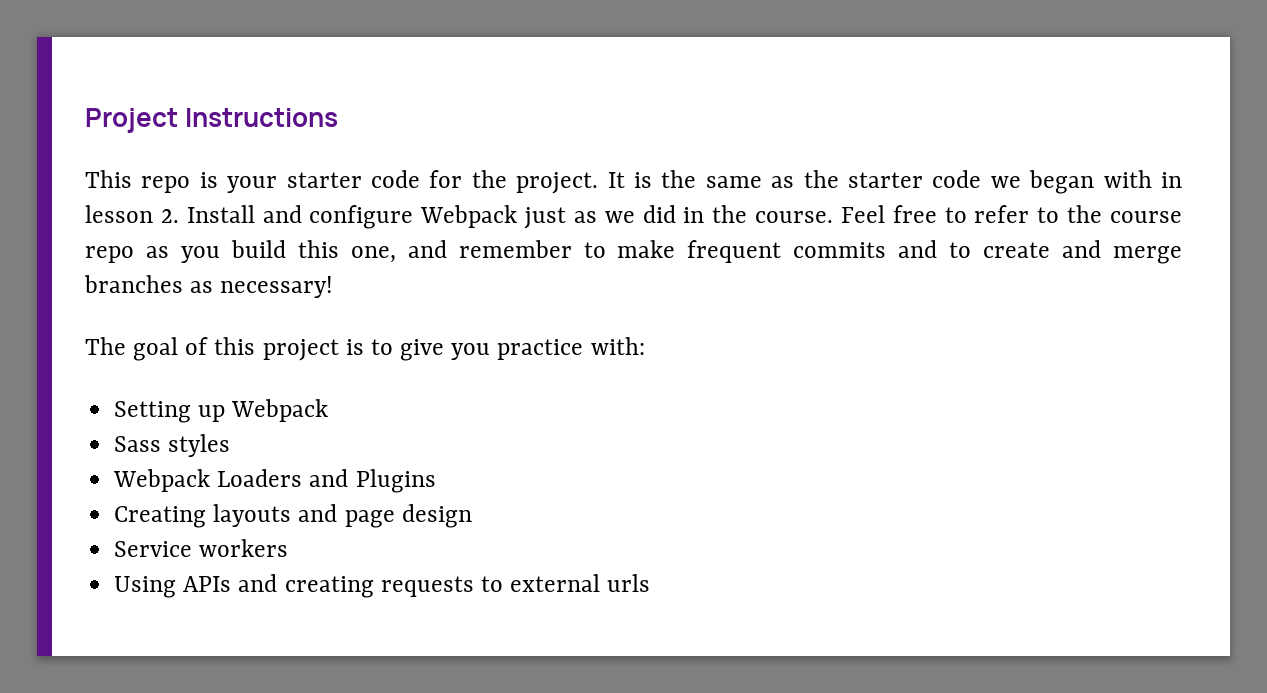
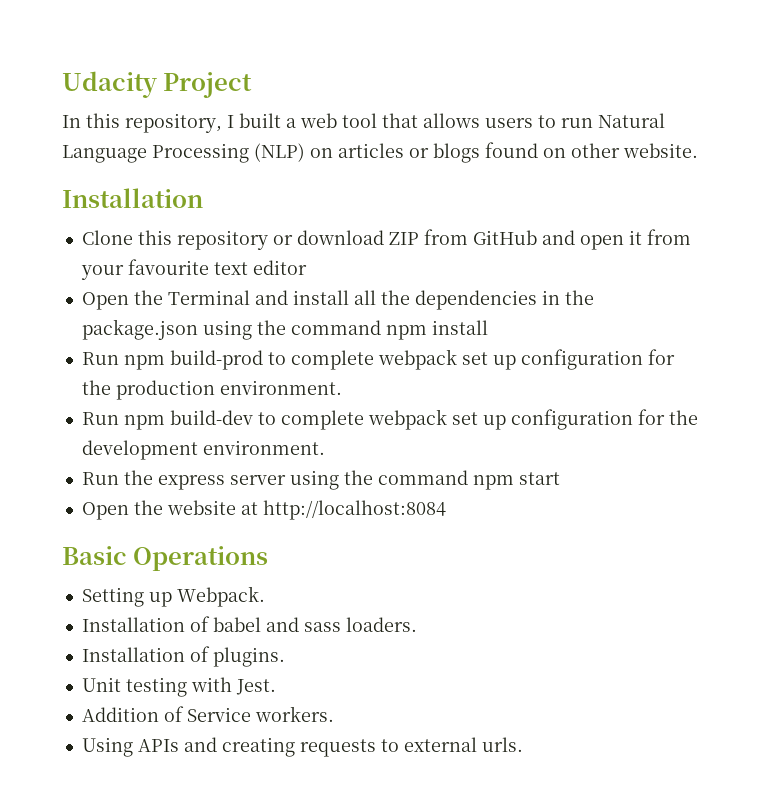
(85, 120) none -> [62,71,157,98] Udacity
[185,108,339,127] [85,170,1182,194] [85,205,1183,229] [85,240,1182,264] [84,275,334,298] [85,337,645,361] [114,399,329,423] [114,434,231,457] [113,469,436,493] [114,504,472,528] [114,539,289,557] Instructions // This repo is your starter code for the project. It is the same as the starter code we began with in lesson 2. Install and configure Webpack just as we did in the course. Feel free to refer to the course repo as you build this one, and remember to make frequent commits and to create and merge branches as necessary! // The goal of this project is to give you practice with: // Setting up Webpack // Sass styles // Webpack Loaders and Plugins // Creating layouts and page design // Service workers -> [62,113,665,133] [62,142,698,163] [62,188,203,208] [81,229,691,250] [80,259,307,280] [81,290,594,310] [81,319,488,340] [81,349,675,370] [81,380,342,400] [81,409,698,430] [81,440,325,460] [81,470,560,490] [81,500,446,520] [62,546,269,571] [81,586,265,607] [81,616,417,632] [81,646,285,667] [81,677,276,697] [81,706,334,722] // In this repository, I built a web tool that allows users to run Natural Language Processing (NLP) on articles or blogs found on other website. // Installation // Clone this repository or download ZIP from GitHub and open it from your favourite text editor // Open the Terminal and install all the dependencies in the package.json using the command npm install // Run npm build-prod to complete webpack set up configuration for the production environment. // Run npm build-dev to complete webpack set up configuration for the development environment. // Run the express server using the command npm start // Open the website at http://localhost:8084 // Basic Operations // Setting up Webpack. // Installation of babel and sass loaders. // Installation of plugins. // Unit testing with Jest. // Addition of Service workers.
[607,574,651,592] urls -> [481,737,523,752] urls.

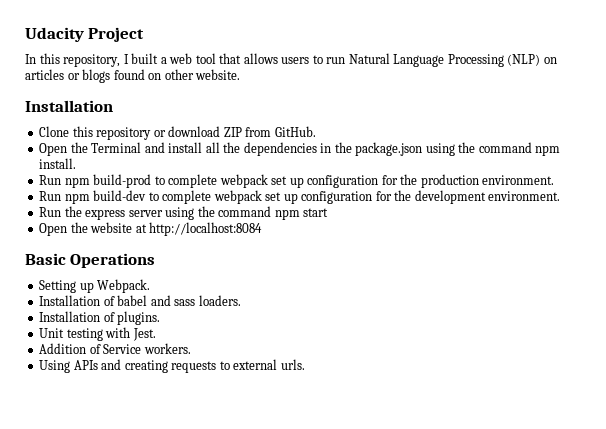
[472,229,691,250] [80,259,307,280] GitHub and open it from your favourite text editor -> [274,126,316,137] GitHub.
[431,320,488,335] install -> [39,158,77,169] install.

